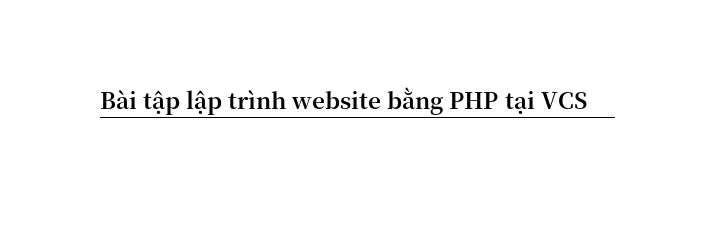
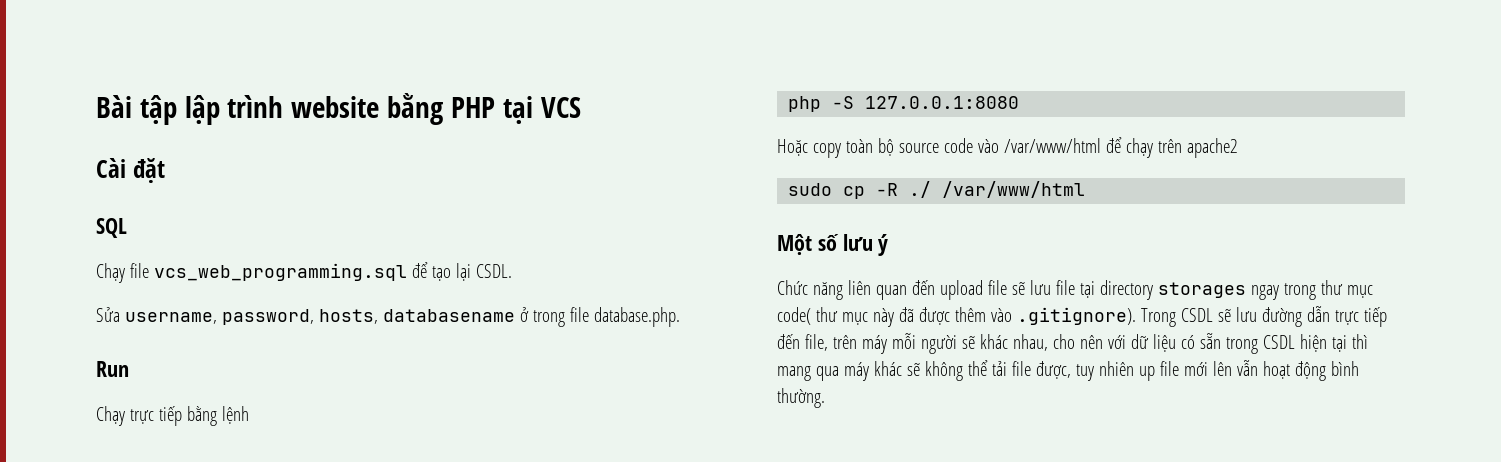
(587, 100) none -> [96,158,165,183] [96,218,127,238] [96,262,512,283] [96,307,680,327] [96,361,129,377] [96,406,249,426] [788,96,1020,112] [777,137,1238,158] [788,181,1086,199] [777,234,889,256] [777,280,1373,300] [777,306,1387,327] [777,333,1368,354] [777,360,1359,381] [777,388,825,408] // Cài đặt // SQL // Chạy file vcs_web_programming.sql để tạo lại CSDL. // Sửa username, password, hosts, databasename ở trong file database.php. // Run // Chạy trực tiếp bằng lệnh // php -S 127.0.0.1:8080 // Hoặc copy toàn bộ source code vào /var/www/html để chạy trên apache2 // sudo cp -R ./ /var/www/html // Một số lưu ý // Chức năng liên quan đến upload file sẽ lưu file tại directory storages ngay trong thư mục code( thư mục này đã được thêm vào .gitignore). Trong CSDL sẽ lưu đường dẫn trực tiếp đến file, trên máy mỗi người sẽ khác nhau, cho nên với dữ liệu có sẵn trong CSDL hiện tại thì mang qua máy khác sẽ không thể tải file được, tuy nhiên up file mới lên vẫn hoạt động bình thường.

